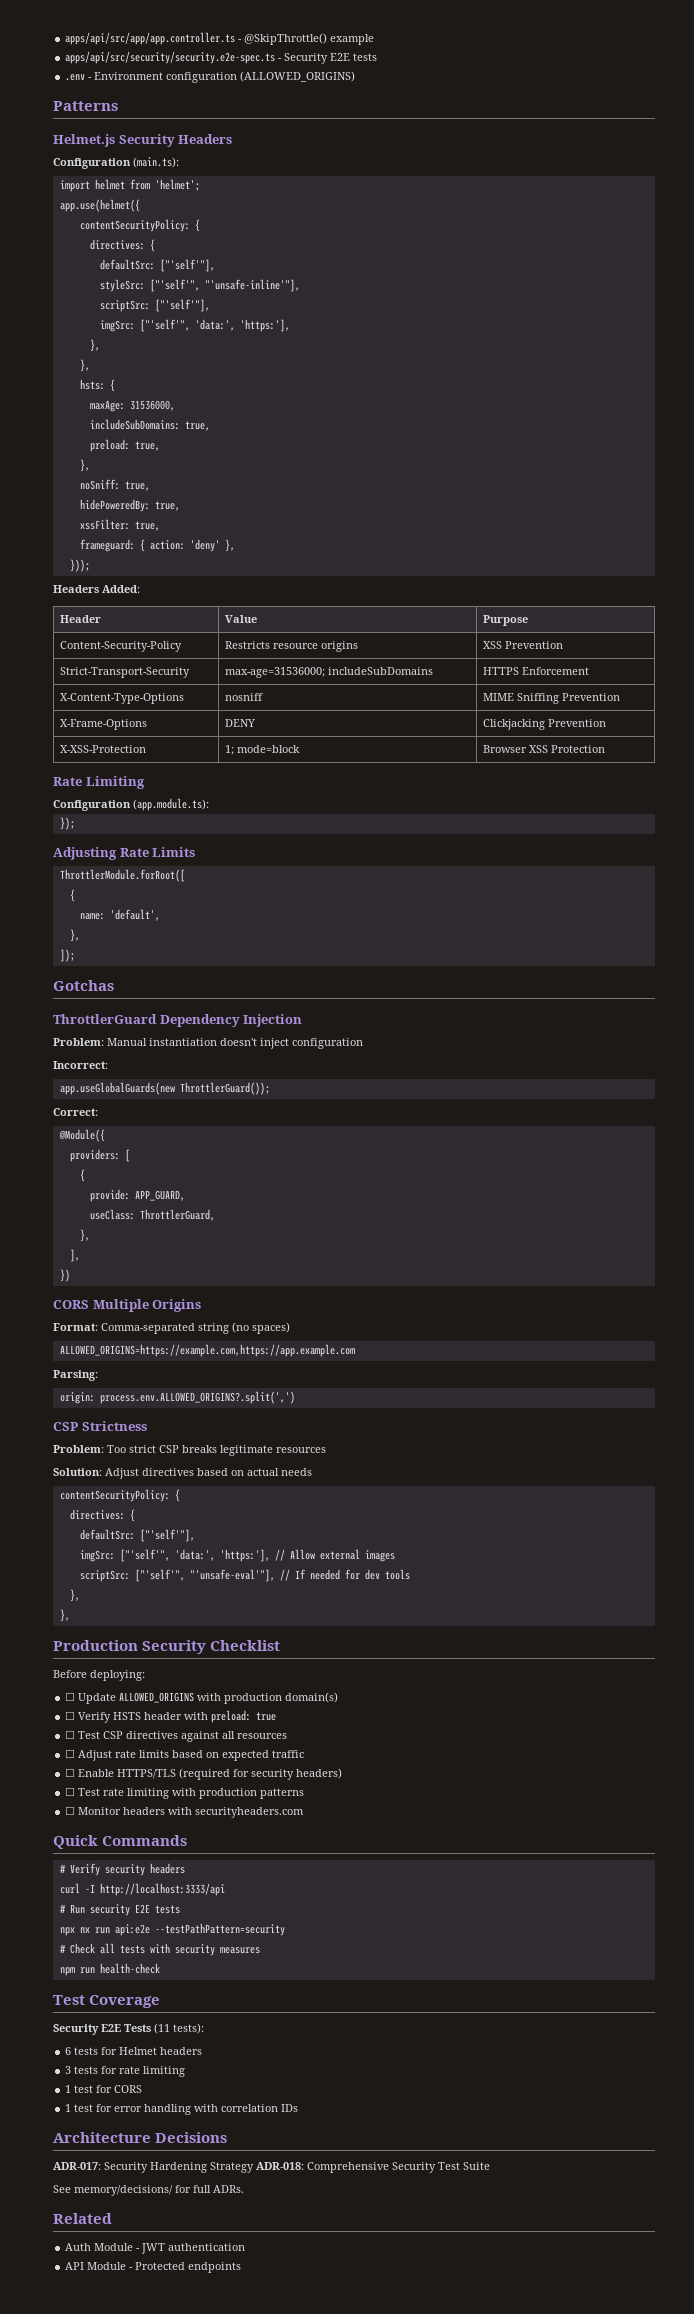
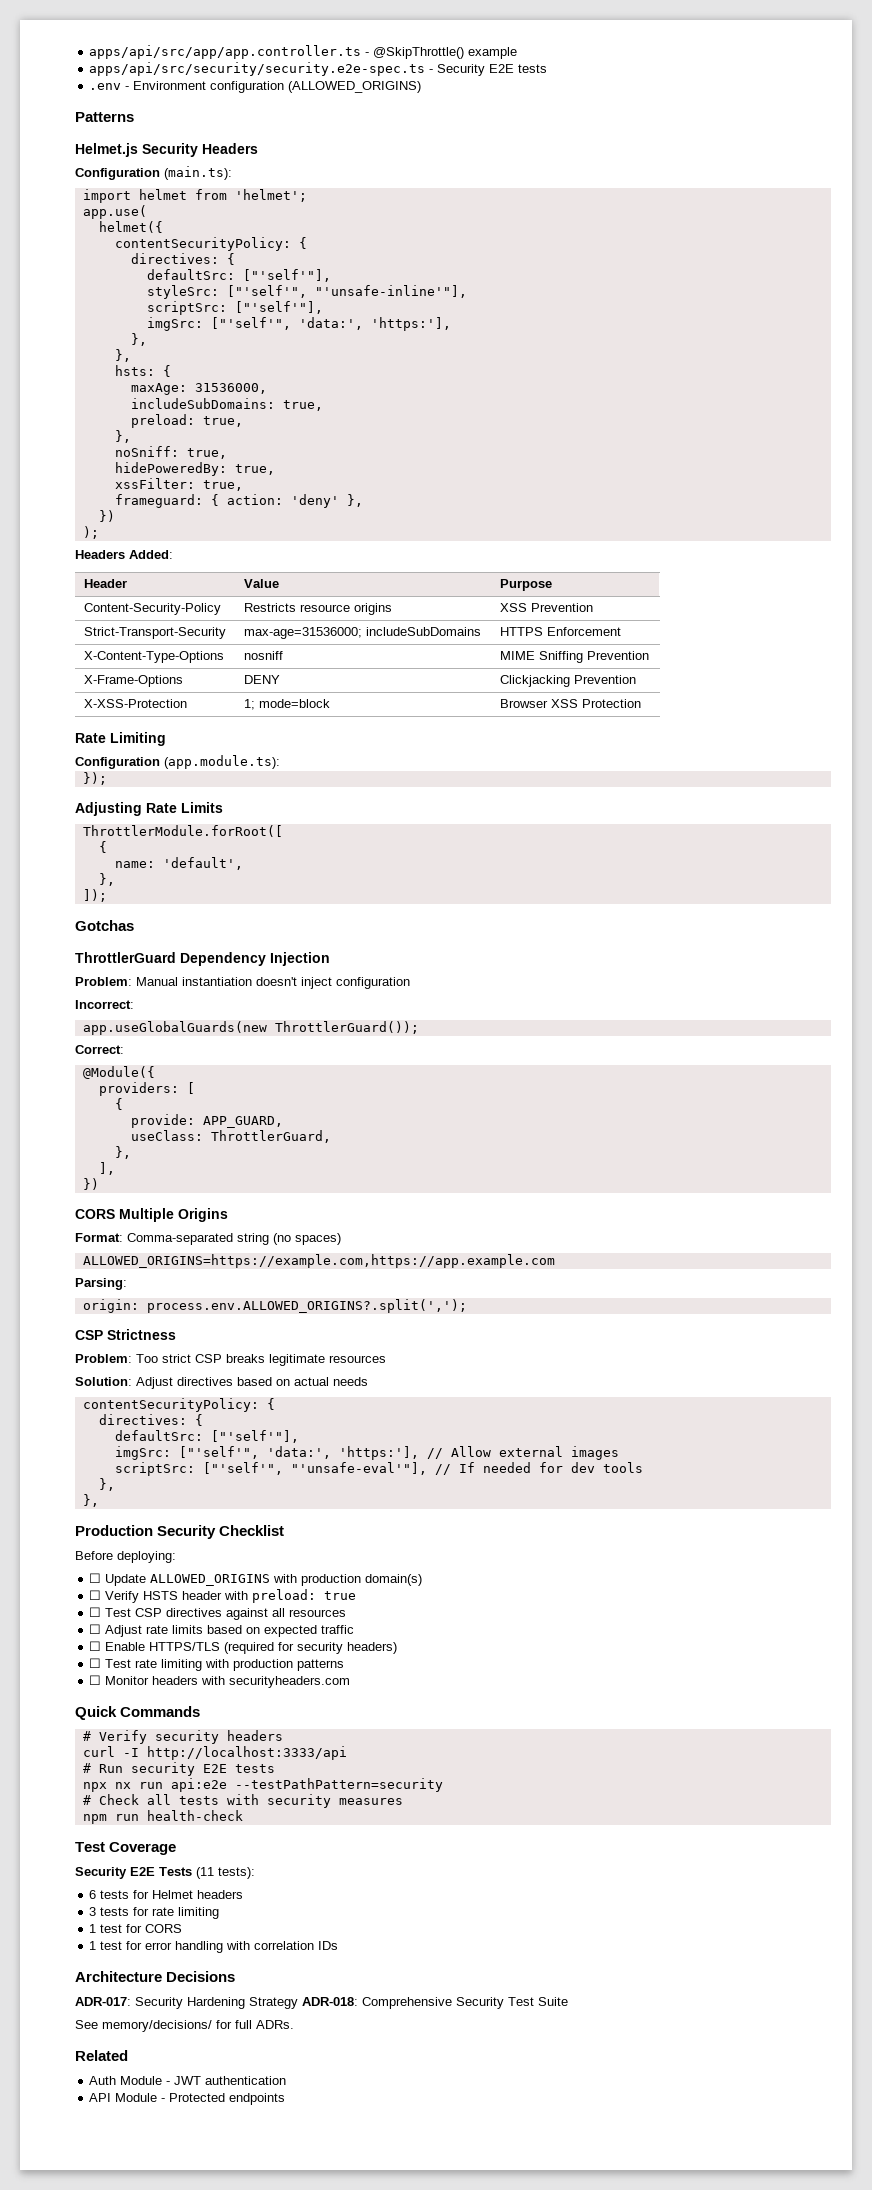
[59,199,140,212] app.use(helmet({ -> [82,205,147,219] [98,221,163,233] app.use( // helmet({
[69,559,90,572] })); -> [98,510,115,522] [82,526,99,539] }) // );
[99,1391,295,1404] process.env.ALLOWED_ORIGINS?.split(',') -> [146,1299,467,1313] process.env.ALLOWED_ORIGINS?.split(',');

